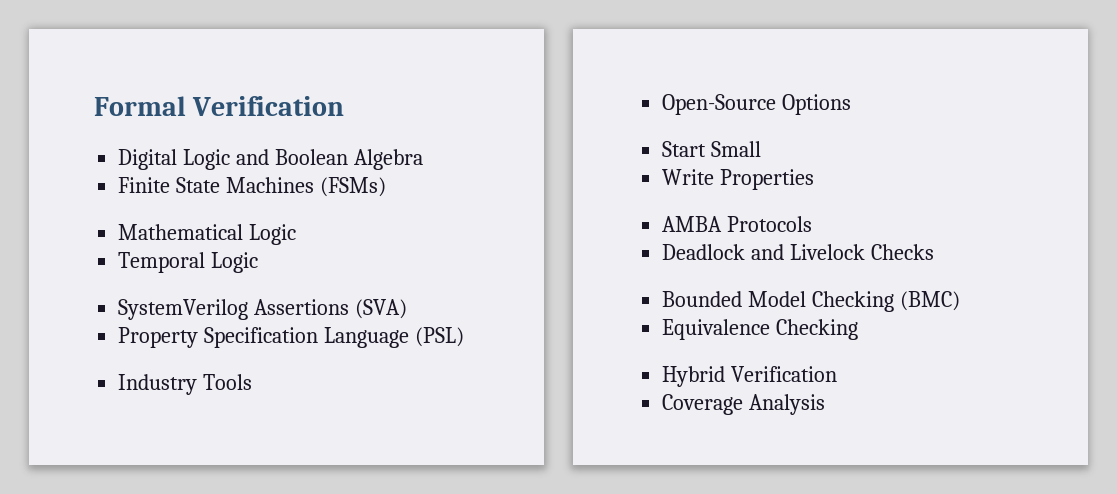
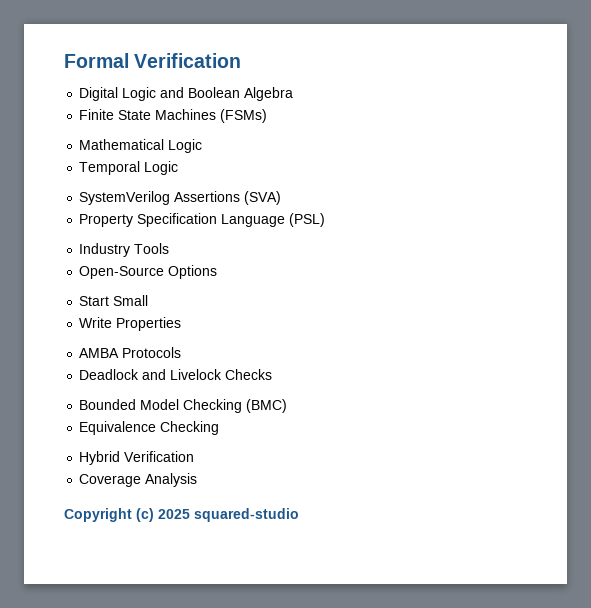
(826, 404) none -> [64,508,299,522] // Copyright (c) 2025 squared-studio

